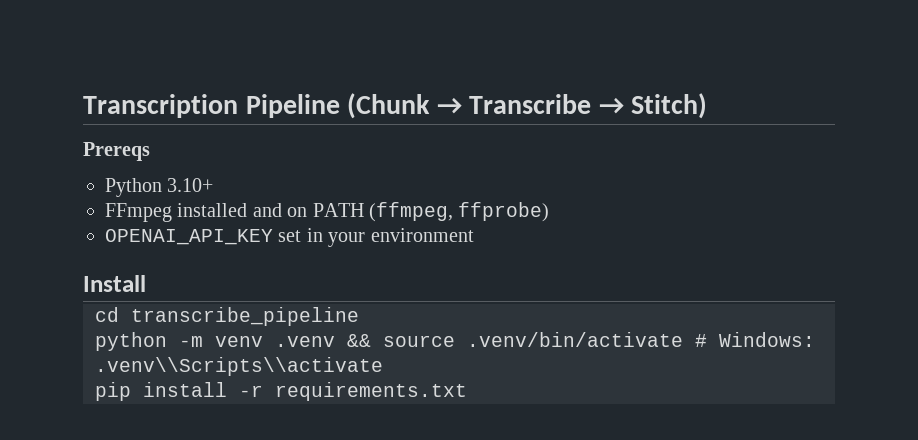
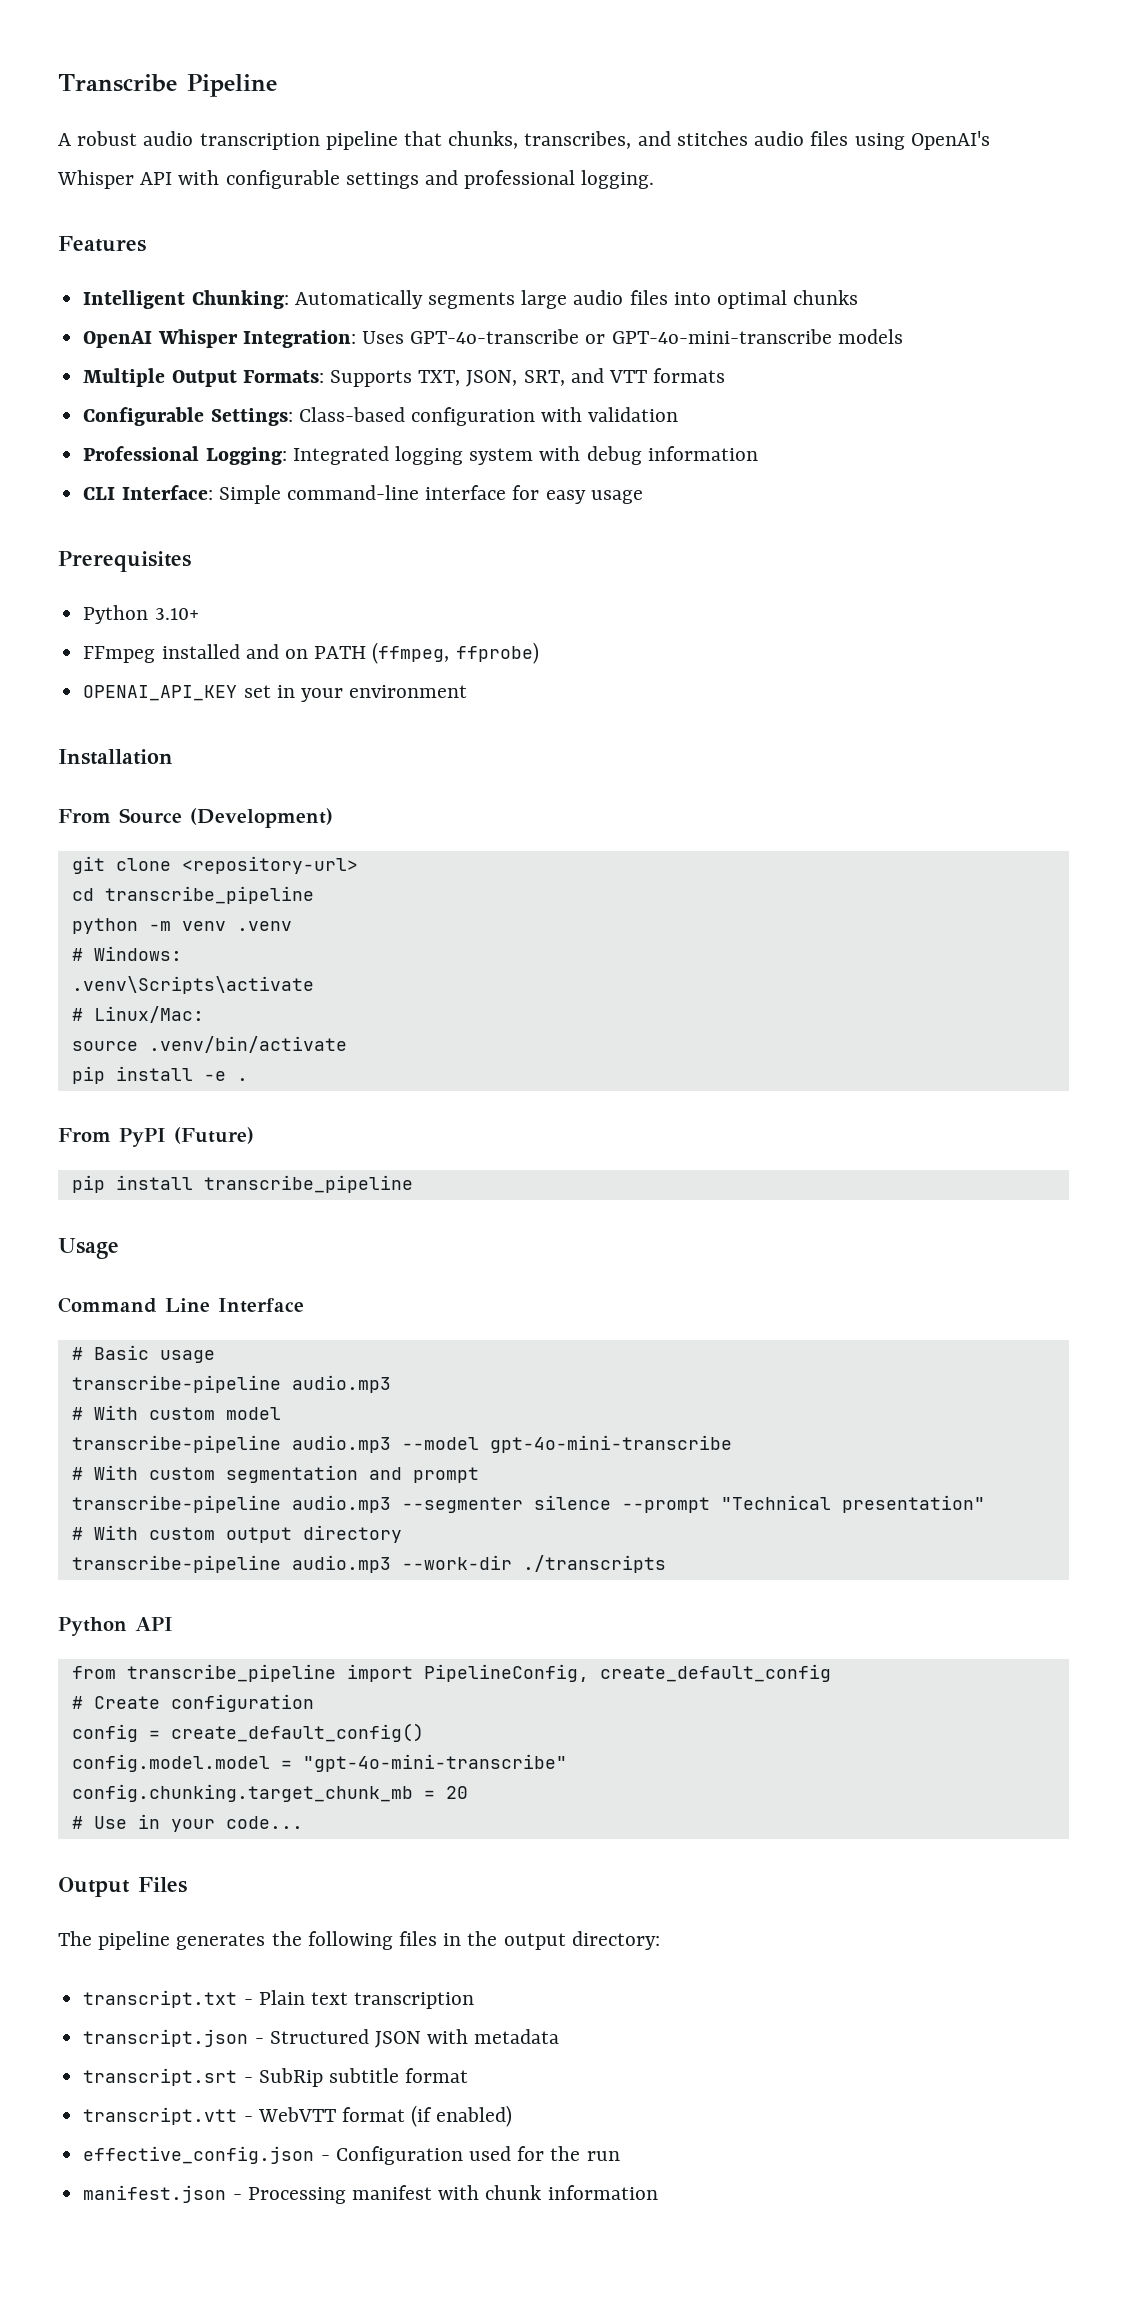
[83,94,238,118] Transcription -> [58,74,177,92] Transcribe
[347,93,708,119] [83,142,150,161] (Chunk → Transcribe → Stitch) // Prereqs -> [58,131,990,150] [57,170,655,189] [58,236,146,252] [83,290,859,309] [83,329,903,348] [83,368,726,387] [83,407,679,426] [83,446,758,465] [83,485,643,504] [58,551,191,572] // A robust audio transcription pipeline that chunks, transcribes, and stitches audio files using OpenAI's Whisper API with configurable settings and professional logging. // Features // Intelligent Chunking: Automatically segments large audio files into optimal chunks // OpenAI Whisper Integration: Uses GPT-4o-transcribe or GPT-4o-mini-transcribe models // Multiple Output Formats: Supports TXT, JSON, SRT, and VTT formats // Configurable Settings: Class-based configuration with validation // Professional Logging: Integrated logging system with debug information // CLI Interface: Simple command-line interface for easy usage // Prerequisites
[83,275,146,292] Install -> [58,749,173,765] [58,808,333,828] [71,856,358,874] Installation // From Source (Development) // git clone <repository-url>
[347,334,371,347] && -> [71,946,182,961] [71,976,314,994] [71,1006,204,1023] // # Windows: // .venv\Scripts\activate // # Linux/Mac: //
[695,332,815,347] [95,357,383,376] [95,382,467,401] # Windows: .venv\\Scripts\\activate // pip install -r requirements.txt -> [71,1066,248,1084] [58,1127,254,1147] [71,1175,413,1193] [58,1238,119,1259] [58,1297,304,1313] [71,1345,215,1363] [71,1375,391,1393] [71,1405,281,1420] [71,1435,732,1453] [71,1465,479,1483] [71,1495,985,1513] [71,1525,402,1543] [71,1555,666,1573] [58,1617,173,1636] [71,1664,831,1682] [71,1694,314,1712] [71,1723,424,1742] [71,1754,567,1772] [71,1784,468,1802] [71,1814,303,1832] [58,1877,187,1897] [58,1931,660,1950] [83,1990,475,2009] [83,2029,560,2048] [83,2068,469,2087] [83,2105,513,2127] [83,2146,620,2165] [83,2185,658,2204] // pip install -e . // From PyPI (Future) // pip install transcribe_pipeline // Usage // Command Line Interface // # Basic usage // transcribe-pipeline audio.mp3 // # With custom model // transcribe-pipeline audio.mp3 --model gpt-4o-mini-transcribe // # With custom segmentation and prompt // transcribe-pipeline audio.mp3 --segmenter silence --prompt "Technical presentation" // # With custom output directory // transcribe-pipeline audio.mp3 --work-dir ./transcripts // Python API // from transcribe_pipeline import PipelineConfig, create_default_config // # Create configuration // config = create_default_config() // config.model.model = "gpt-4o-mini-transcribe" // config.chunking.target_chunk_mb = 20 // # Use in your code... // Output Files // The pipeline generates the following files in the output directory: // transcript.txt - Plain text transcription // transcript.json - Structured JSON with metadata // transcript.srt - SubRip subtitle format // transcript.vtt - WebVTT format (if enabled) // effective_config.json - Configuration used for the run // manifest.json - Processing manifest with chunk information

